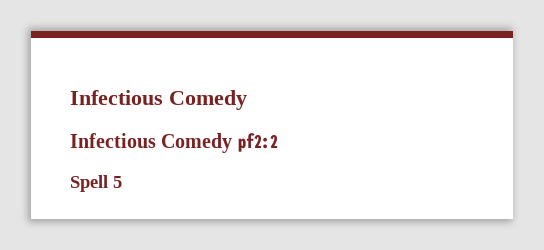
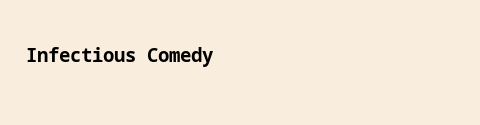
[70,90,247,110] [70,133,278,153] [70,175,122,192] Infectious Comedy // Infectious Comedy pf2:2 // Spell 5 -> [26,47,214,67] Infectious Comedy

